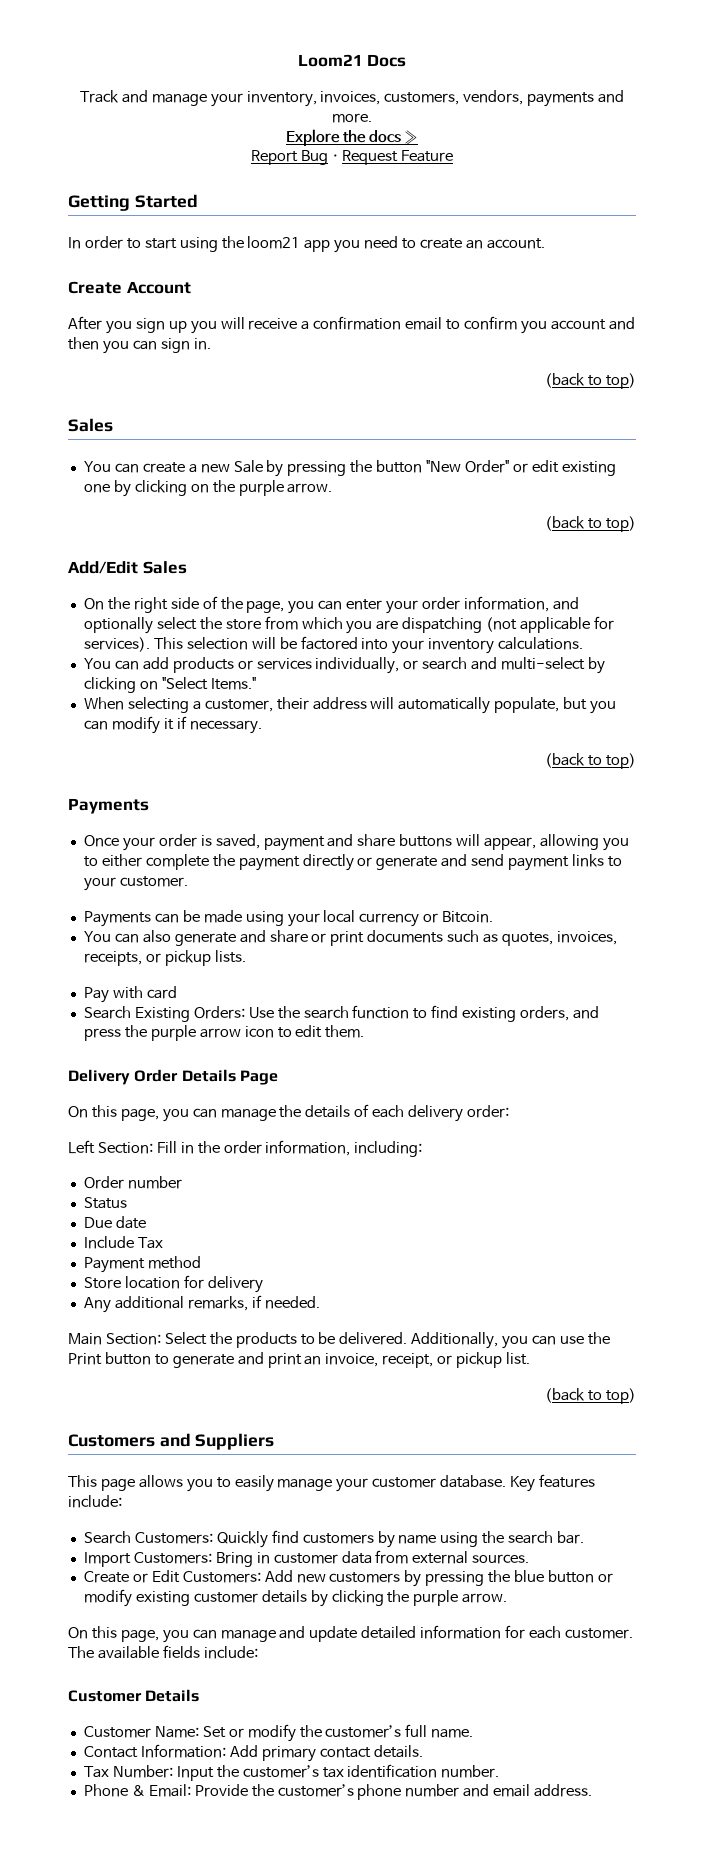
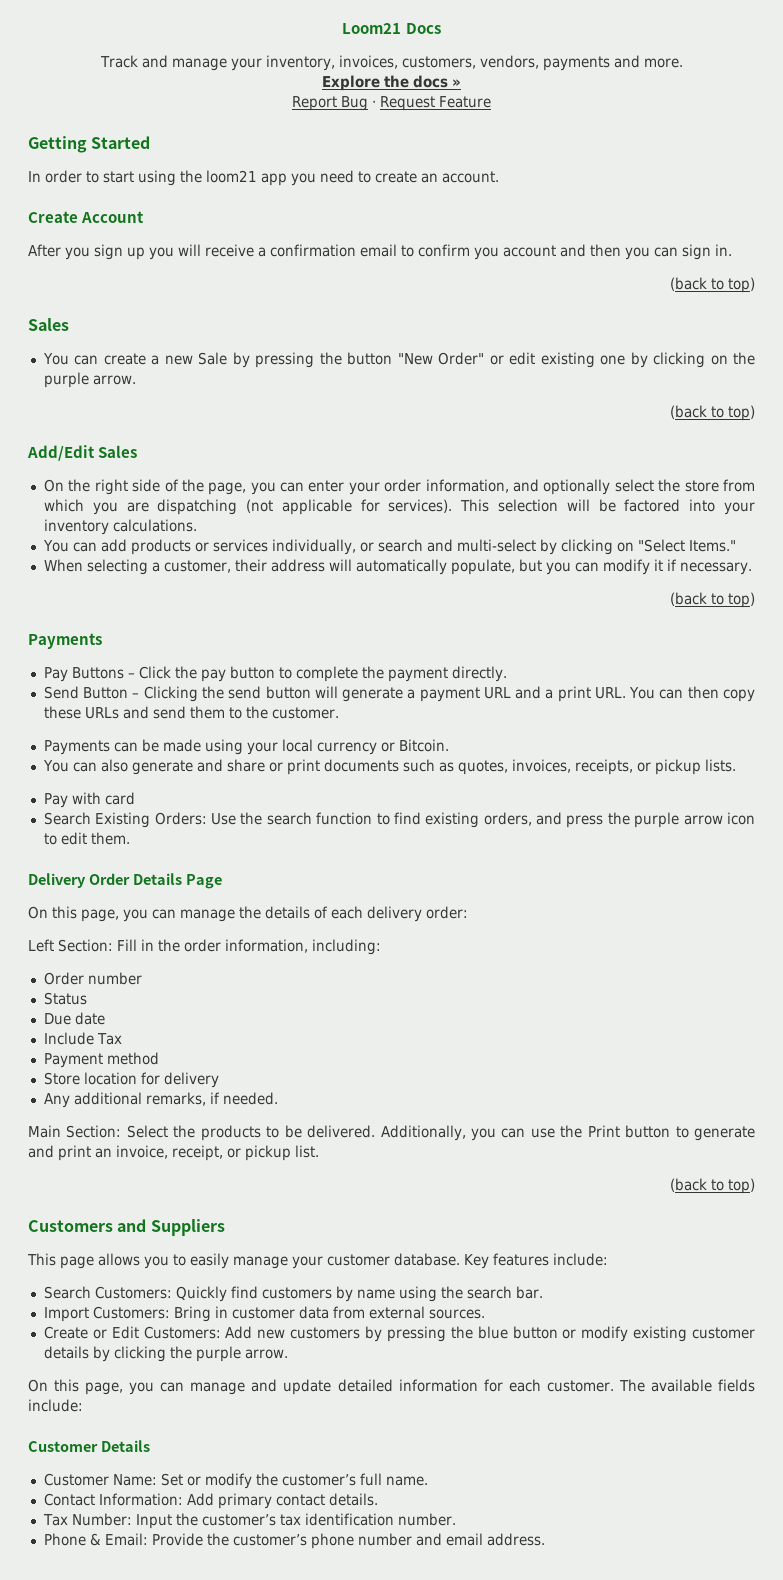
[83,834,629,851] [83,854,622,871] [83,877,116,891] Once your order is saved, payment and share buttons will appear, allowing you to either complete the payment directly or generate and send payment links to your -> [43,666,507,682] [43,686,755,702] [43,706,268,719] Pay Buttons – Click the pay button to complete the payment directly. // Send Button – Clicking the send button will generate a payment URL and a print URL. You can then copy these URLs and send them to the

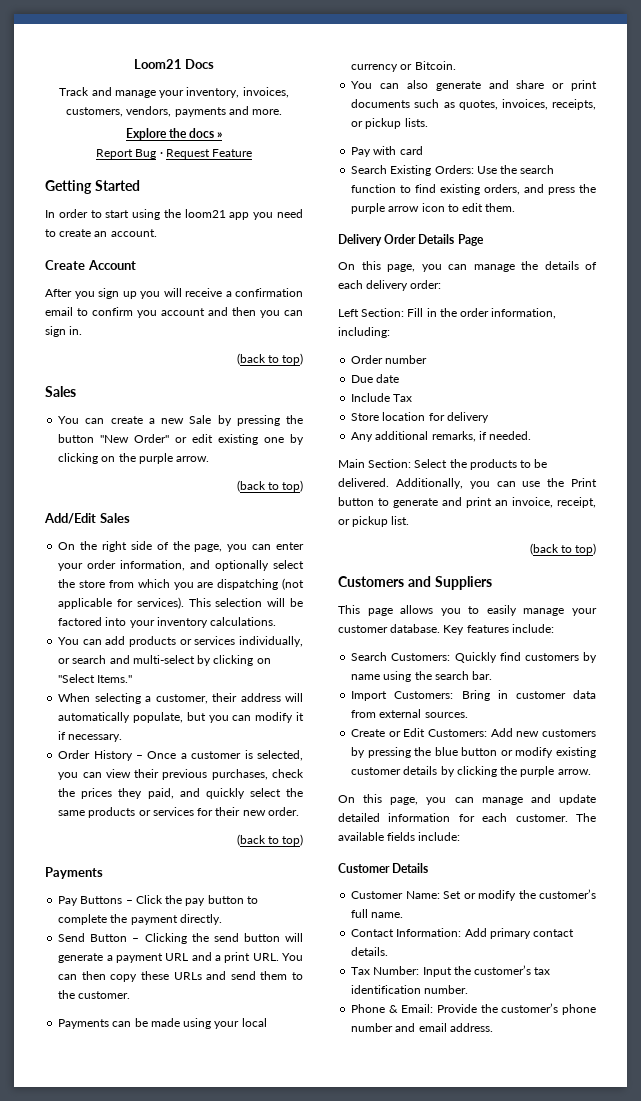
(752, 568) none -> [58,750,303,761] [58,769,304,780] [58,788,304,799] [58,807,299,818] // Order History – Once a customer is selected, you can view their previous purchases, check the prices they paid, and quickly select the same products or services for their new order.
[43,992,87,1005] // Status -> (428, 359) none
[43,1052,159,1068] // Payment method -> (413, 398) none

